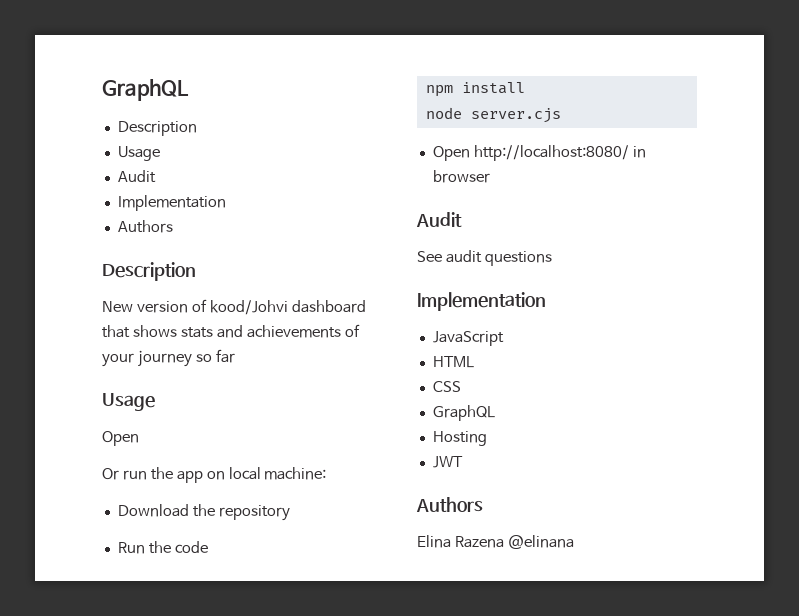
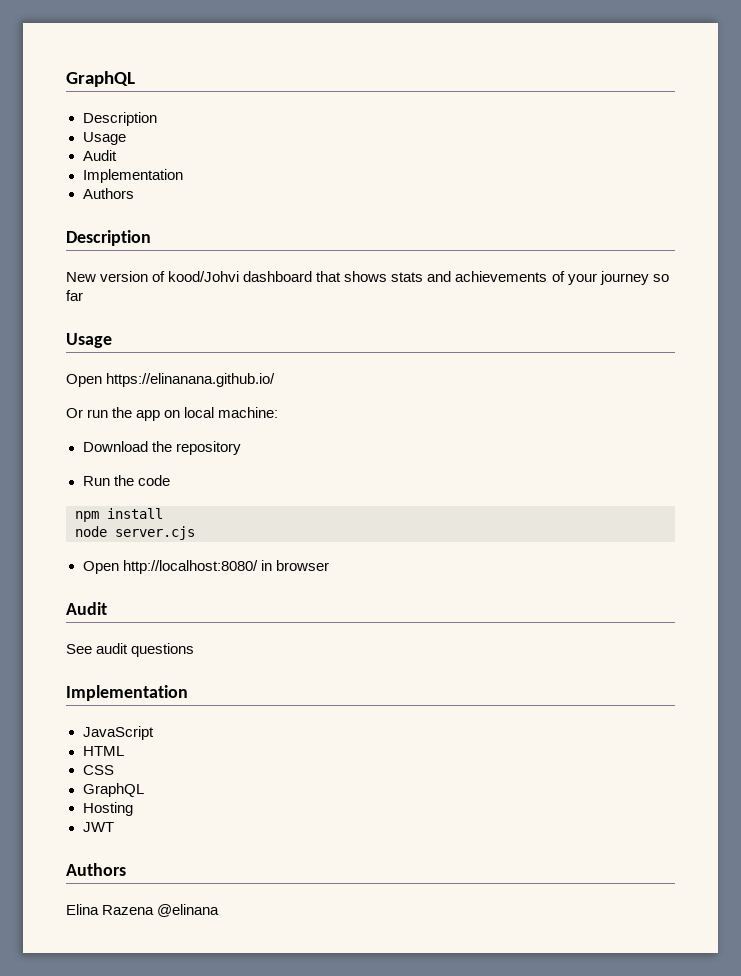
(139, 438) none -> [106,373,276,387] https://elinanana.github.io/

